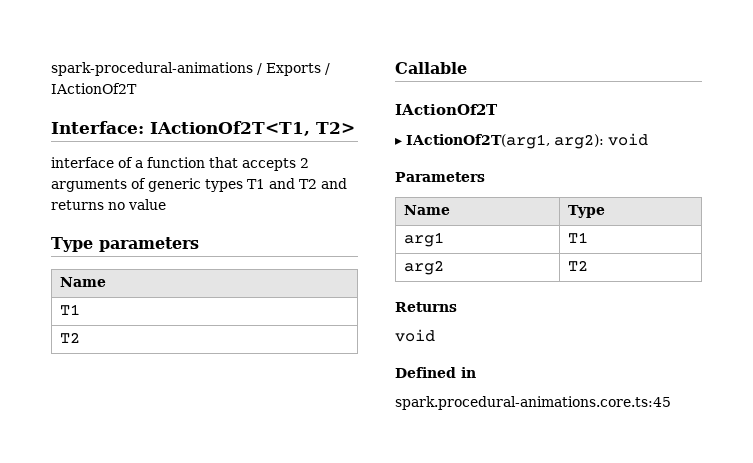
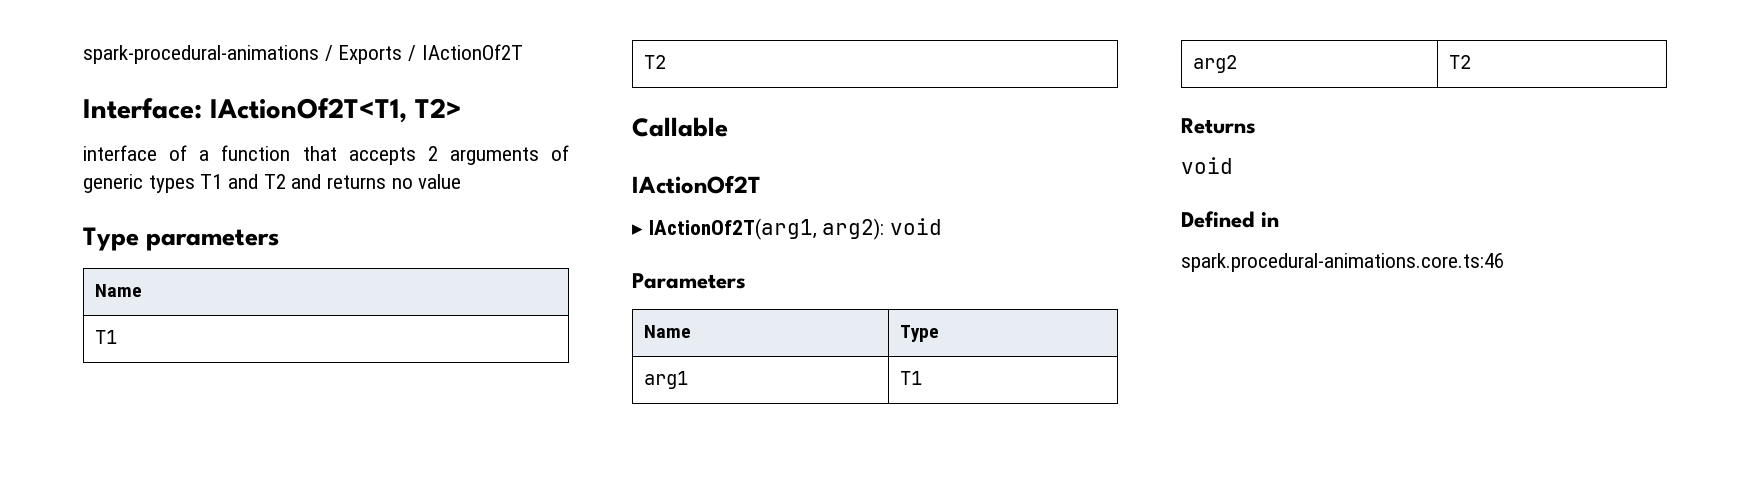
[395,396,671,410] spark.procedural-animations.core.ts:45 -> [1181,253,1504,272] spark.procedural-animations.core.ts:46

